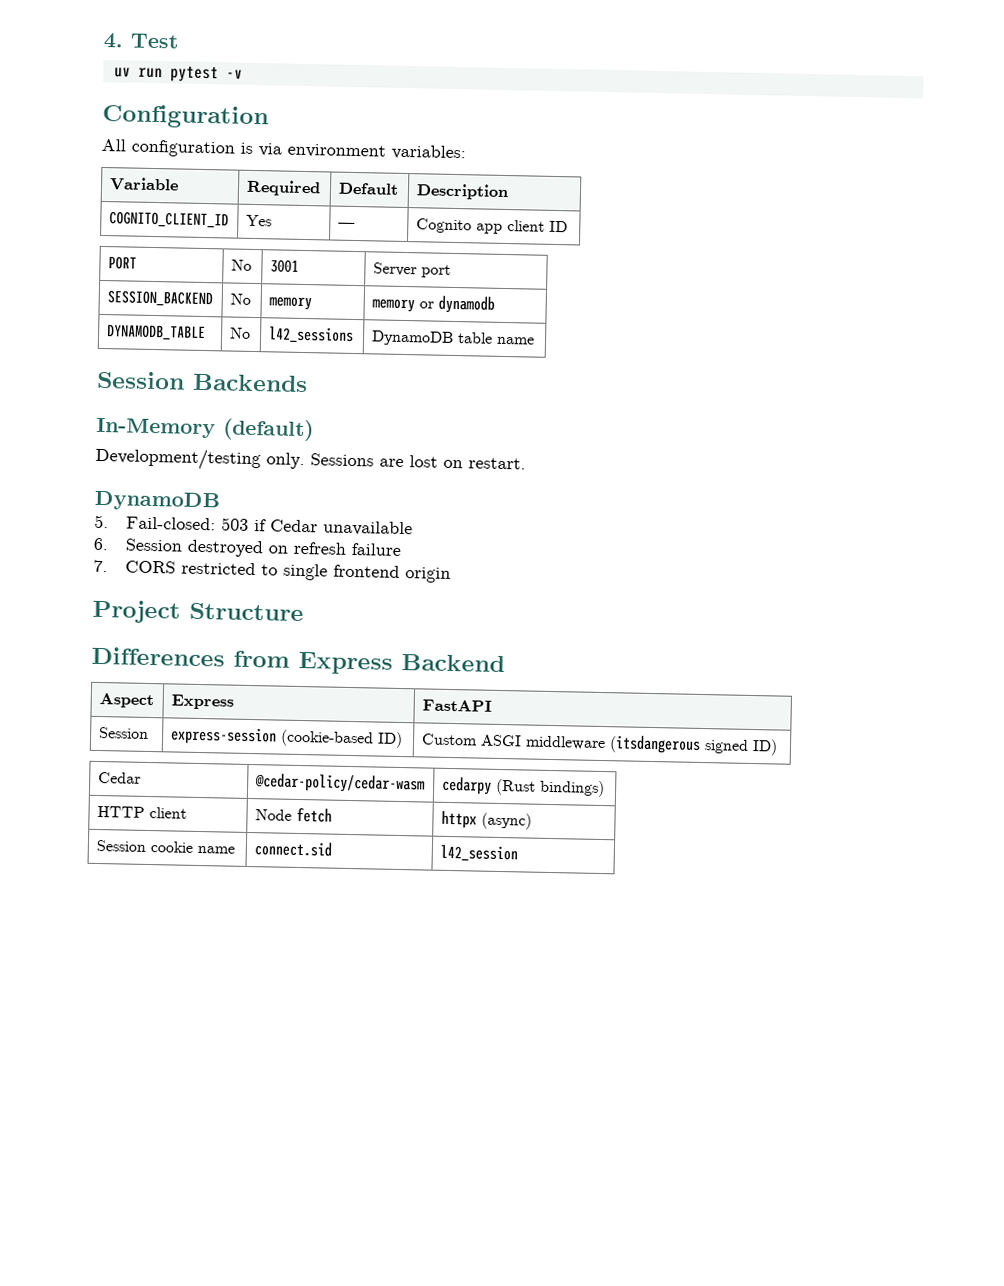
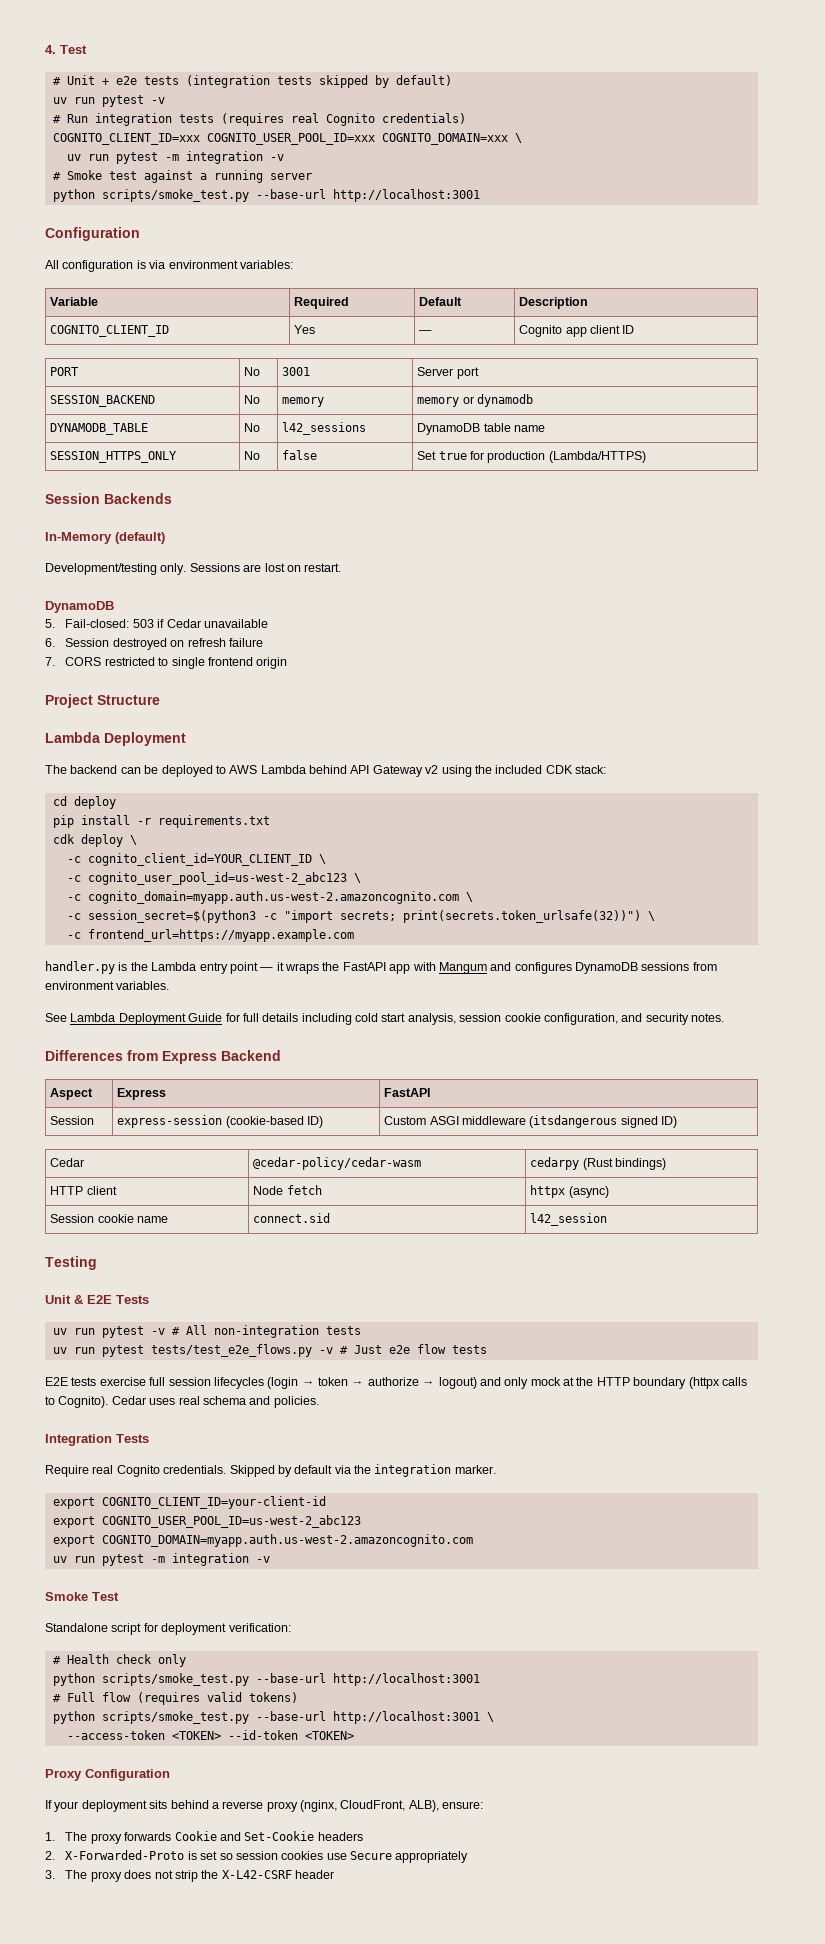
[113,66,243,83] uv run pytest -v -> [52,75,452,88] [52,95,165,107] [52,113,466,126] [52,133,522,145] [66,151,284,164] [52,170,312,183] [52,189,480,202] # Unit + e2e tests (integration tests skipped by default) // uv run pytest -v // # Run integration tests (requires real Cognito credentials) // COGNITO_CLIENT_ID=xxx COGNITO_USER_POOL_ID=xxx COGNITO_DOMAIN=xxx \ // uv run pytest -m integration -v // # Smoke test against a running server // python scripts/smoke_test.py --base-url http://localhost:3001
(535, 340) none -> [50,451,178,463] [244,451,261,460] [282,450,318,460] [417,451,646,463] // SESSION_HTTPS_ONLY | No | false | Set true for production (Lambda/HTTPS)
(304, 612) none -> [45,732,186,746] [45,765,606,777] [52,796,116,809] [52,815,270,828] [52,834,137,847] [66,853,326,866] [66,872,361,885] [66,891,473,904] [66,910,655,923] [66,929,354,942] [45,961,717,974] [45,981,170,990] [45,1013,724,1025] // Lambda Deployment // The backend can be deployed to AWS Lambda behind API Gateway v2 using the included CDK stack: // cd deploy // pip install -r requirements.txt // cdk deploy \ // -c cognito_client_id=YOUR_CLIENT_ID \ // -c cognito_user_pool_id=us-west-2_abc123 \ // -c cognito_domain=myapp.auth.us-west-2.amazoncognito.com \ // -c session_secret=$(python3 -c "import secrets; print(secrets.token_urlsafe(32))") \ // -c frontend_url=https://myapp.example.com // handler.py is the Lambda entry point — it wraps the FastAPI app with Mangum and configures DynamoDB sessions from environment variables. // See Lambda Deployment Guide for full details including cold start analysis, session cookie configuration, and security notes.
(518, 853) none -> [45,1256,97,1270] [45,1295,149,1304] [52,1325,361,1338] [52,1344,487,1357] [45,1377,747,1389] [45,1396,319,1408] [45,1434,149,1446] [45,1464,496,1477] [52,1496,326,1509] [52,1515,361,1528] [52,1534,473,1547] [52,1553,270,1566] [45,1592,119,1601] [45,1623,291,1635] [52,1654,186,1667] [52,1673,480,1686] [52,1692,298,1705] [52,1711,494,1724] [66,1730,354,1740] [45,1769,170,1781] [45,1800,484,1812] [45,1831,363,1844] [45,1850,469,1863] [45,1870,335,1882] // Testing // Unit & E2E Tests // uv run pytest -v # All non-integration tests // uv run pytest tests/test_e2e_flows.py -v # Just e2e flow tests // E2E tests exercise full session lifecycles (login → token → authorize → logout) and only mock at the HTTP boundary (httpx calls to Cognito). Cedar uses real schema and policies. // Integration Tests // Require real Cognito credentials. Skipped by default via the integration marker. // export COGNITO_CLIENT_ID=your-client-id // export COGNITO_USER_POOL_ID=us-west-2_abc123 // export COGNITO_DOMAIN=myapp.auth.us-west-2.amazoncognito.com // uv run pytest -m integration -v // Smoke Test // Standalone script for deployment verification: // # Health check only // python scripts/smoke_test.py --base-url http://localhost:3001 // # Full flow (requires valid tokens) // python scripts/smoke_test.py --base-url http://localhost:3001 \ // --access-token <TOKEN> --id-token <TOKEN> // Proxy Configuration // If your deployment sits behind a reverse proxy (nginx, CloudFront, ALB), ensure: // 1. The proxy forwards Cookie and Set-Cookie headers // 2. X-Forwarded-Proto is set so session cookies use Secure appropriately // 3. The proxy does not strip the X-L42-CSRF header

